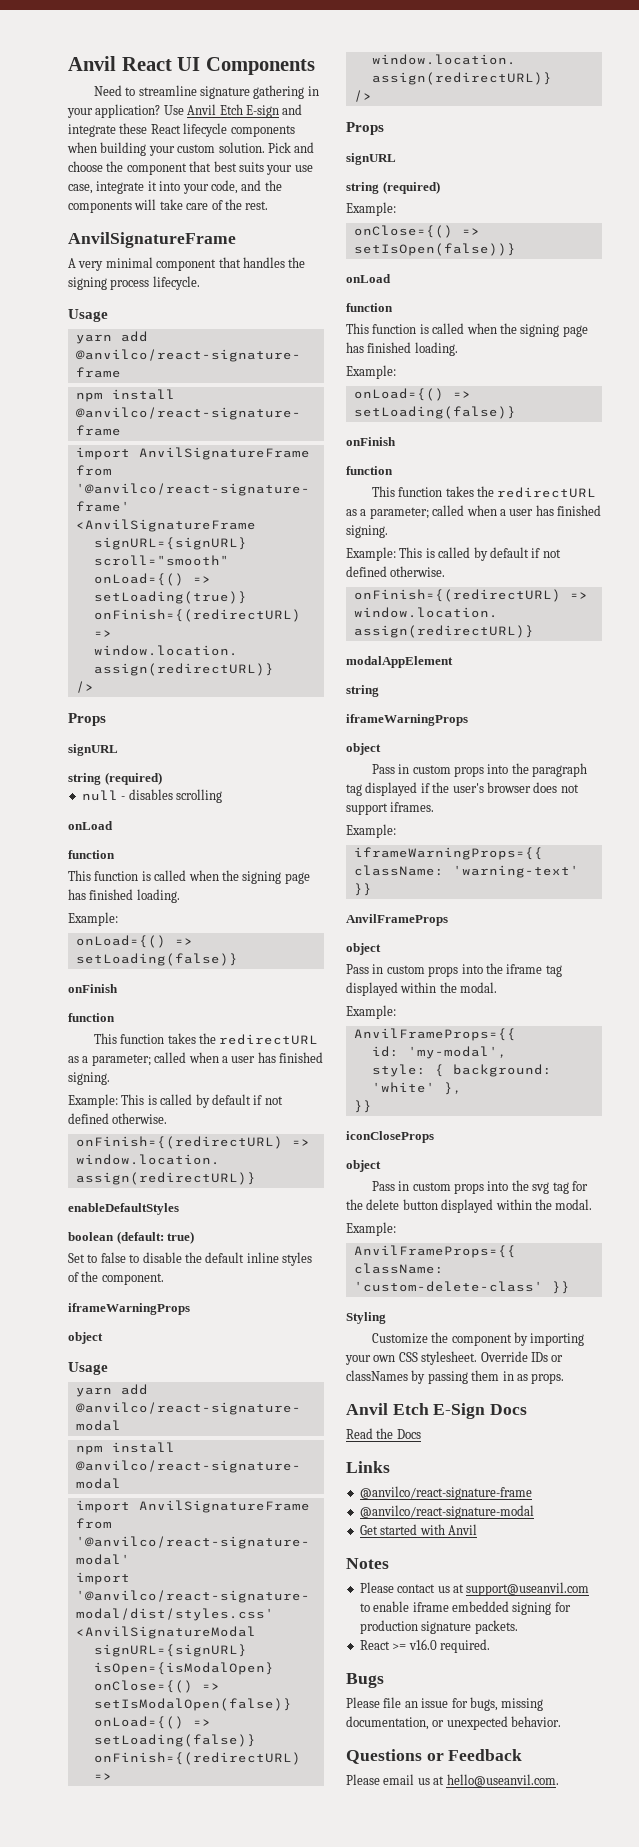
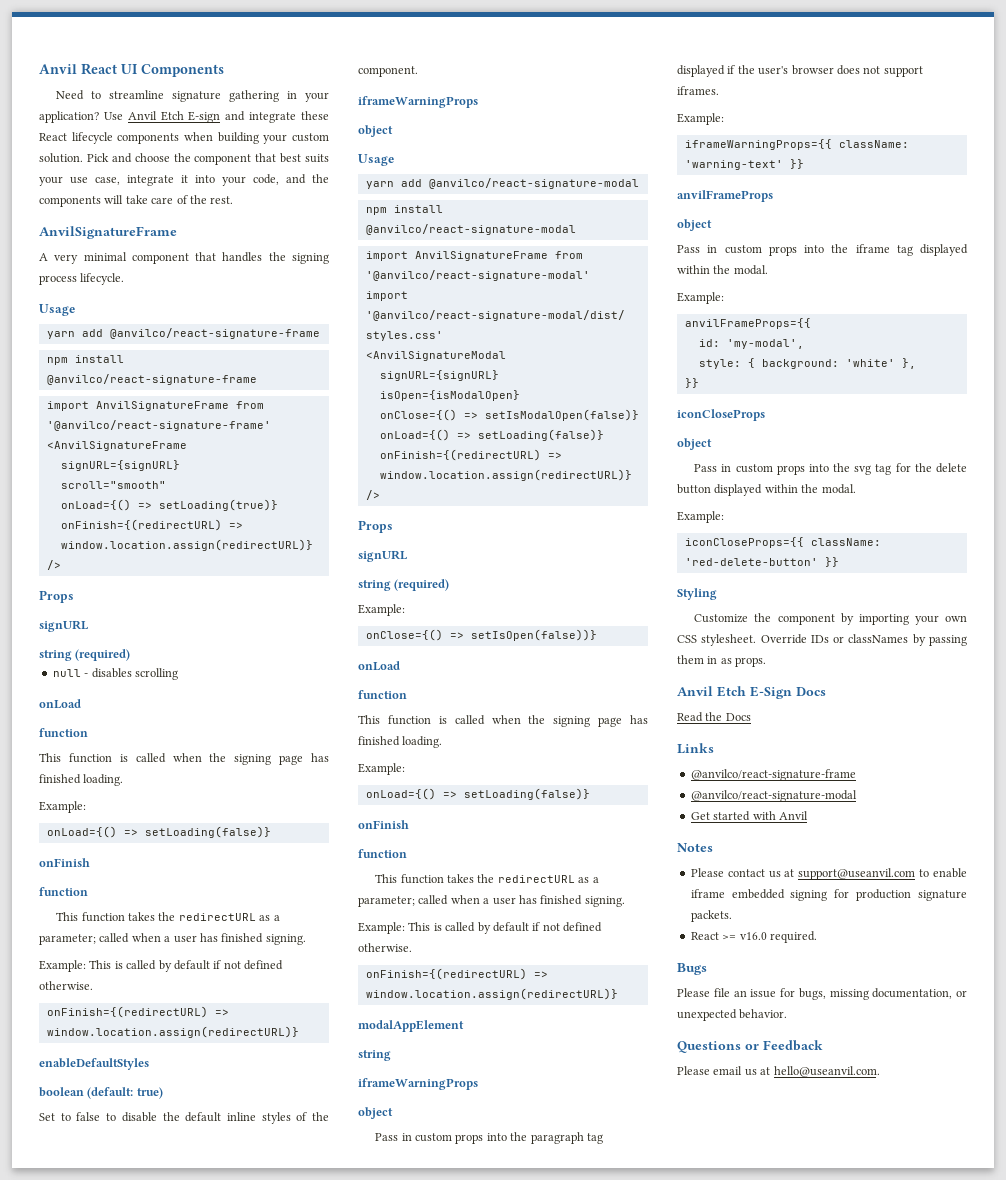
[346,914,448,926] AnvilFrameProps -> [677,190,773,202] anvilFrameProps
[353,1028,516,1041] AnvilFrameProps={{ -> [684,318,811,329] anvilFrameProps={{
[353,1245,516,1258] [353,1263,444,1274] [353,1281,543,1292] AnvilFrameProps={{ className: 'custom-delete-class' -> [684,537,881,548] [684,558,818,566] iconCloseProps={{ className: 'red-delete-button'

